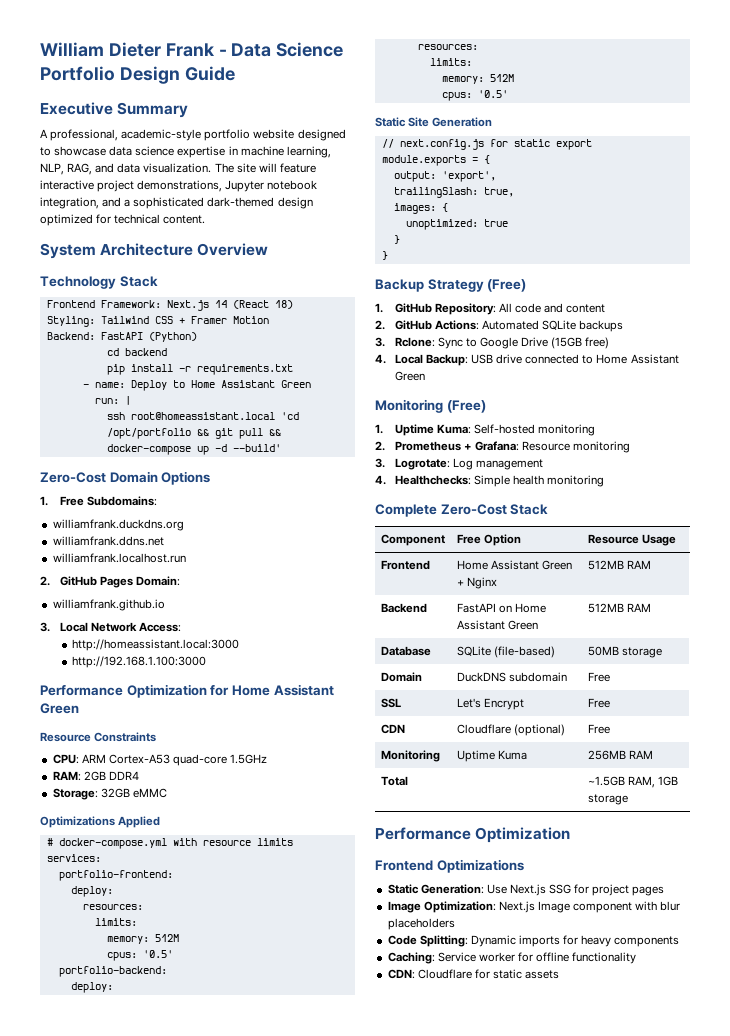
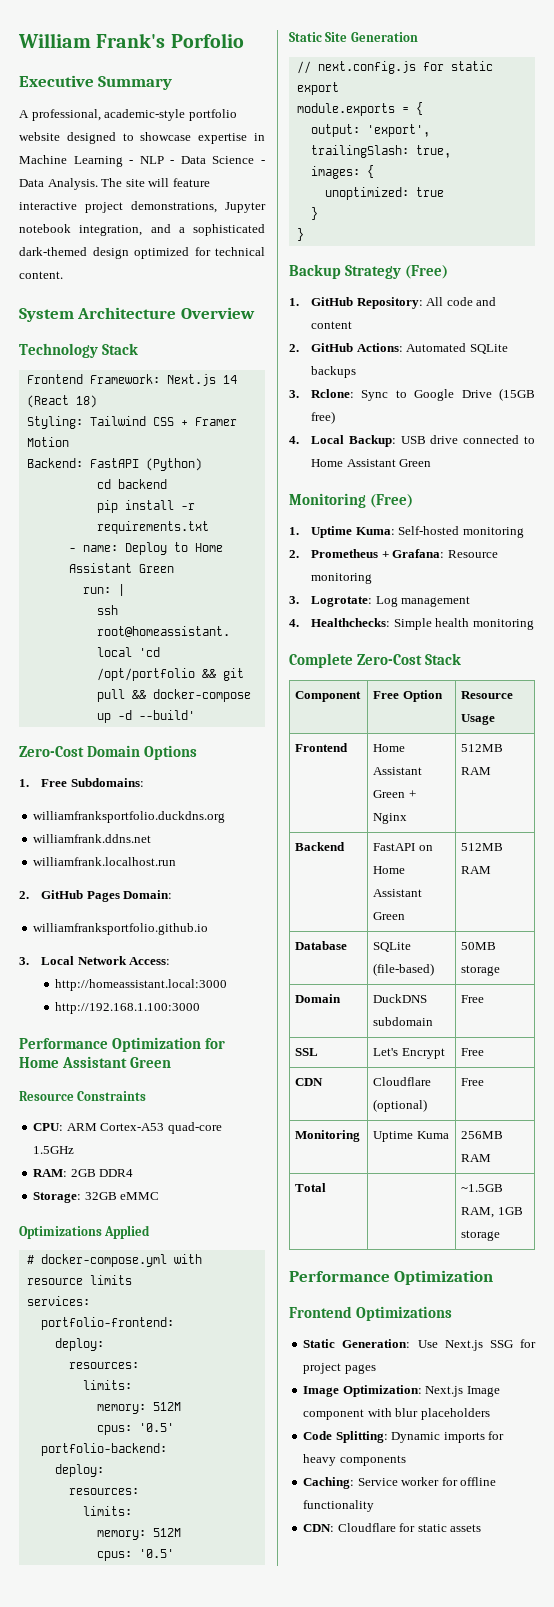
[108,42,344,57] [40,66,235,84] Dieter Frank - Data Science Portfolio Design Guide -> [96,33,244,48] Frank's Porfolio
[109,146,331,158] [40,163,212,175] data science expertise in machine learning, NLP, RAG, and data visualization. -> [198,133,266,144] [19,155,266,167] [19,178,98,190] expertise in Machine Learning - NLP - Data Science - Data Analysis.
[52,519,184,531] williamfrank.duckdns.org -> [33,811,226,823] williamfranksportfolio.duckdns.org
[52,599,165,611] williamfrank.github.io -> [33,923,209,935] williamfranksportfolio.github.io

